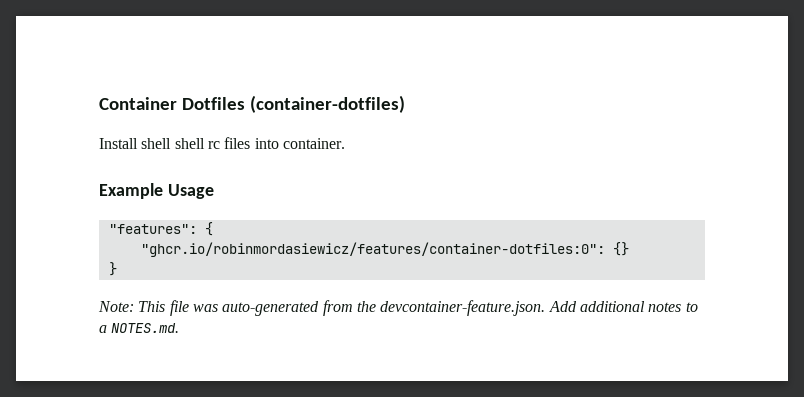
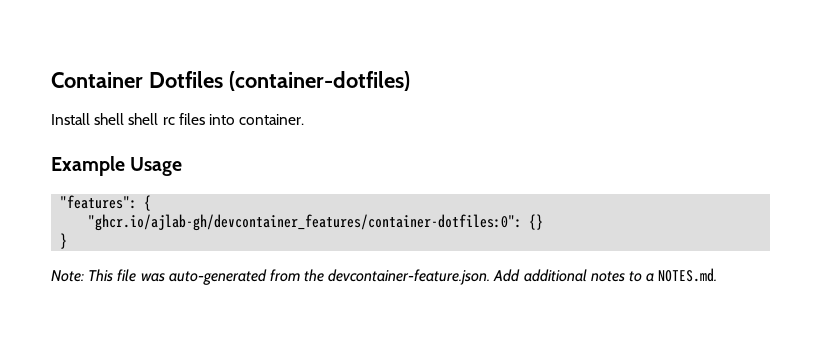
[140,242,605,257] "ghcr.io/robinmordasiewicz/features/container-dotfiles:0": -> [88,214,523,231] "ghcr.io/ajlab-gh/devcontainer_features/container-dotfiles:0":

